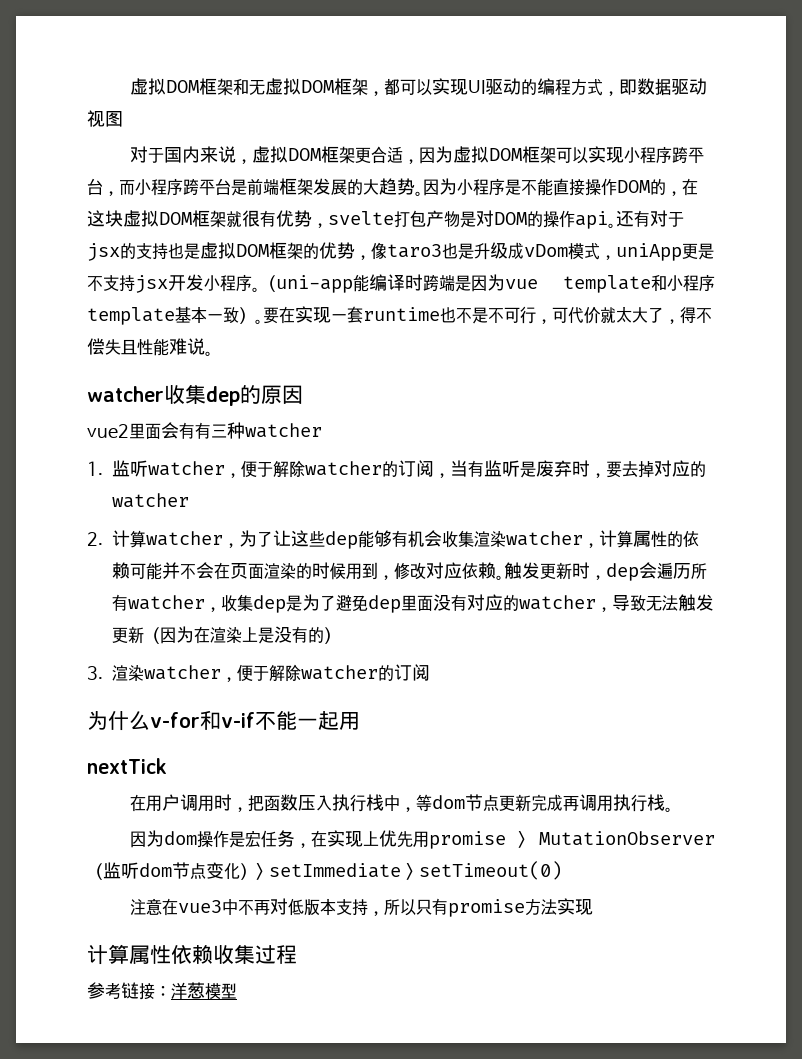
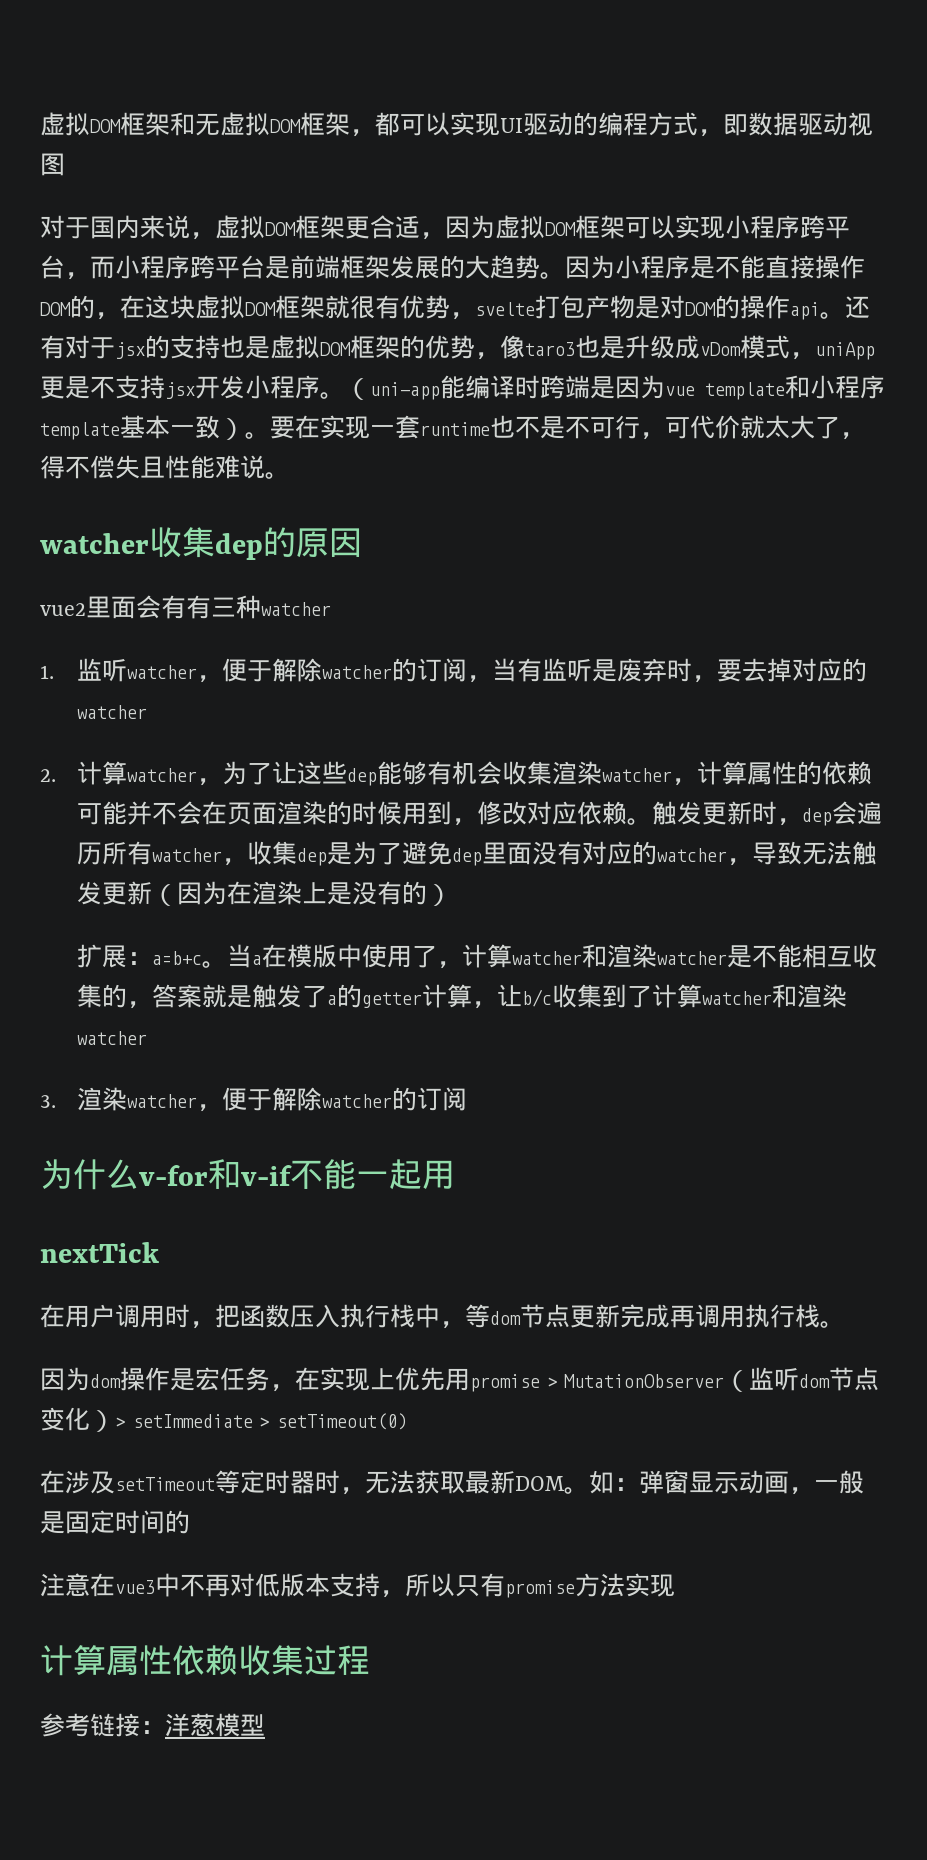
(340, 635) none -> [77,944,878,969] [77,984,848,1009] [77,1031,148,1045] // 扩展：a=b+c。当a在模版中使用了，计算watcher和渲染watcher是不能相互收集的，答案就是触发了a的getter计算，让b/c收集到了计算watcher和渲染watcher
(562, 870) none -> [40,1470,864,1495] [40,1510,190,1534] // 在涉及setTimeout等定时器时，无法获取最新DOM。如：弹窗显示动画，一般是固定时间的

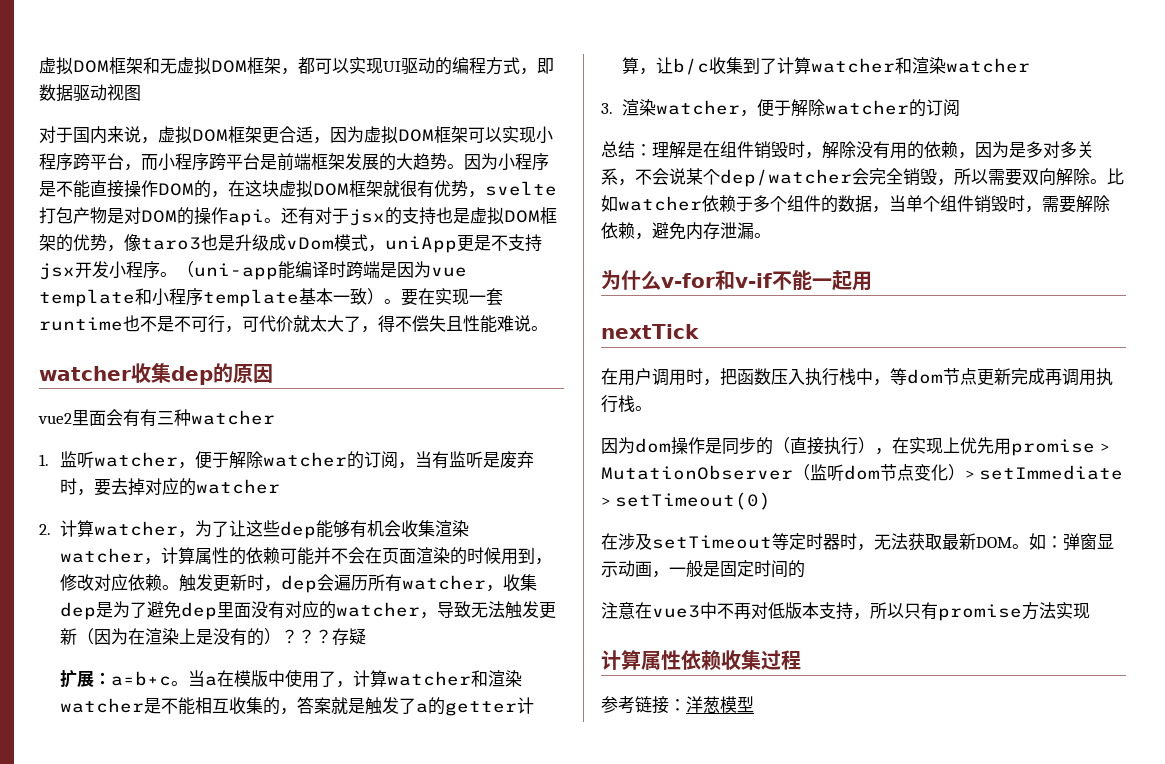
(453, 895) none -> [281,628,367,645] ？？？存疑
(468, 1099) none -> [601,141,1094,159] [601,168,1124,187] [601,195,1110,213] [601,222,771,240] // 总结：理解是在组件销毁时，解除没有用的依赖，因为是多对多关系，不会说某个dep/watcher会完全销毁，所以需要双向解除。比如watcher依赖于多个组件的数据，当单个组件销毁时，需要解除依赖，避免内存泄漏。
[195,1367,270,1391] 宏任务 -> [722,437,875,455] 同步的（直接执行）

